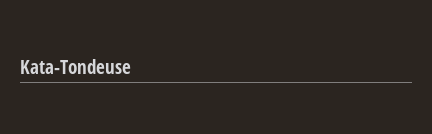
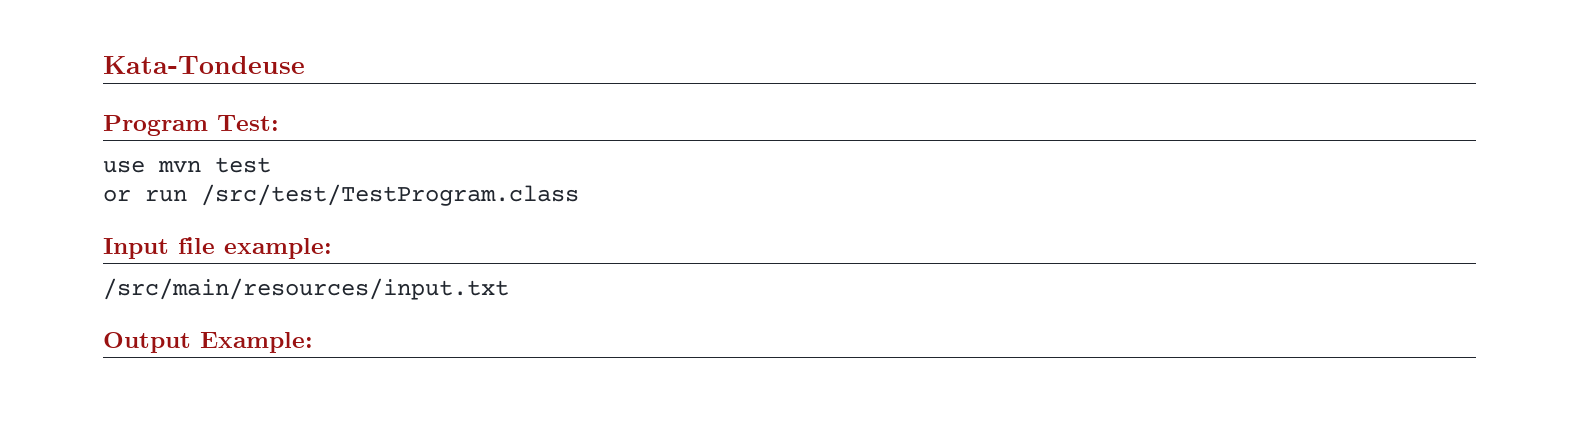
(131, 66) none -> [103,115,279,136] [103,157,271,173] [103,184,579,206] [103,237,332,259] [103,278,509,300] [103,332,313,353] // Program Test: // use mvn test // or run /src/test/TestProgram.class // Input file example: // /src/main/resources/input.txt // Output Example:

